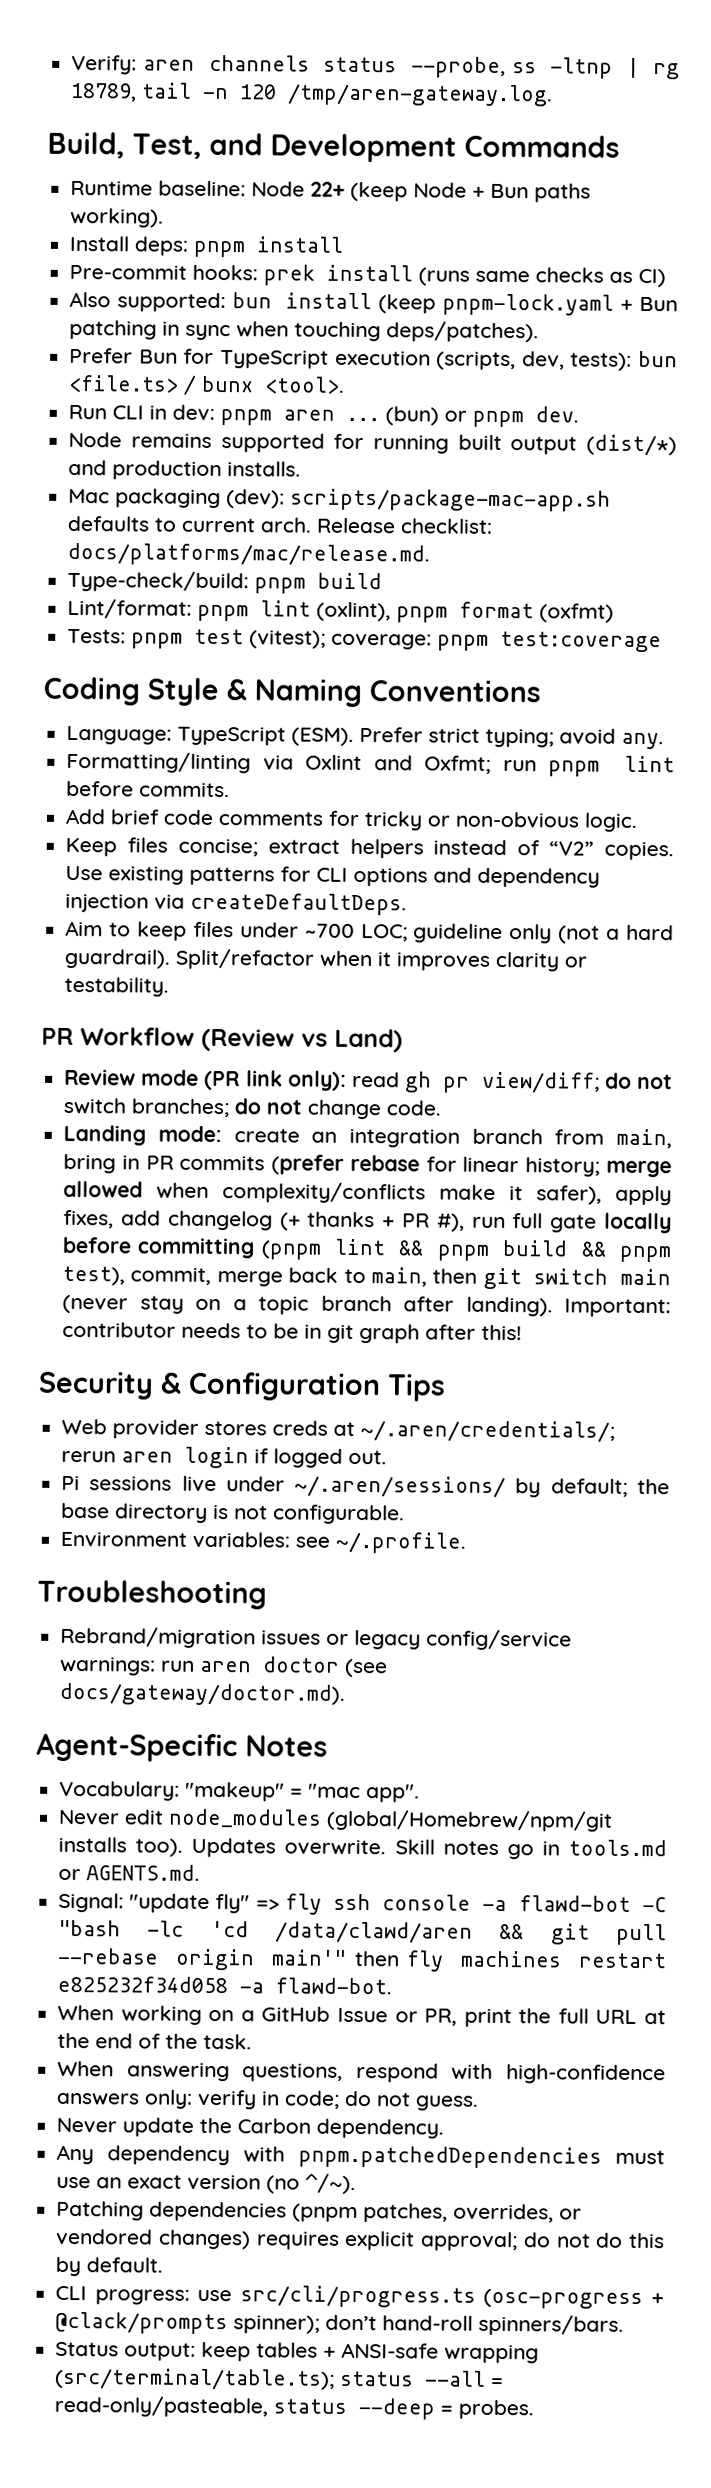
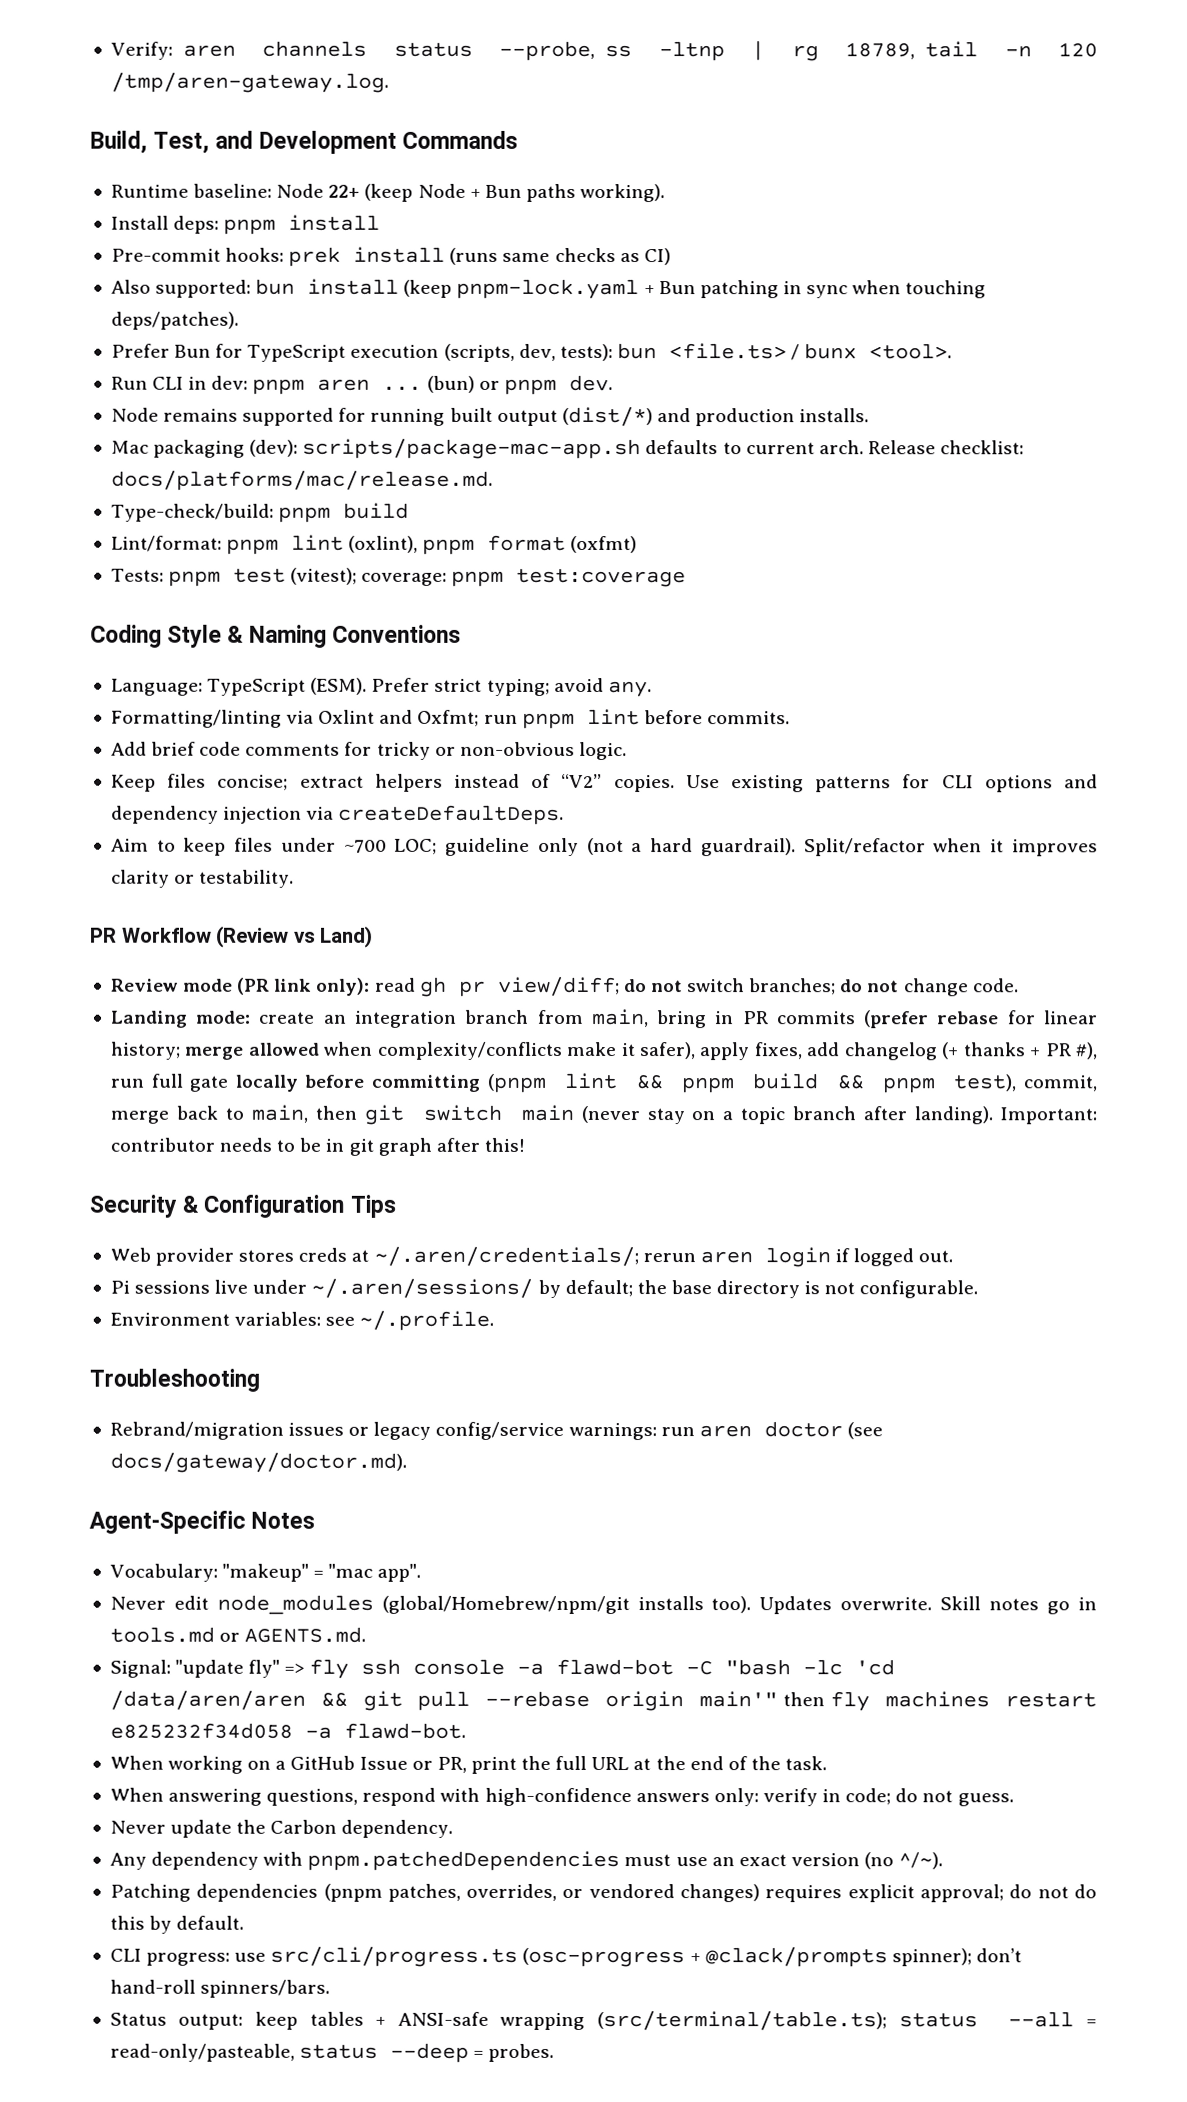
[275,1921,474,1944] /data/clawd/aren -> [109,1690,306,1710] /data/aren/aren

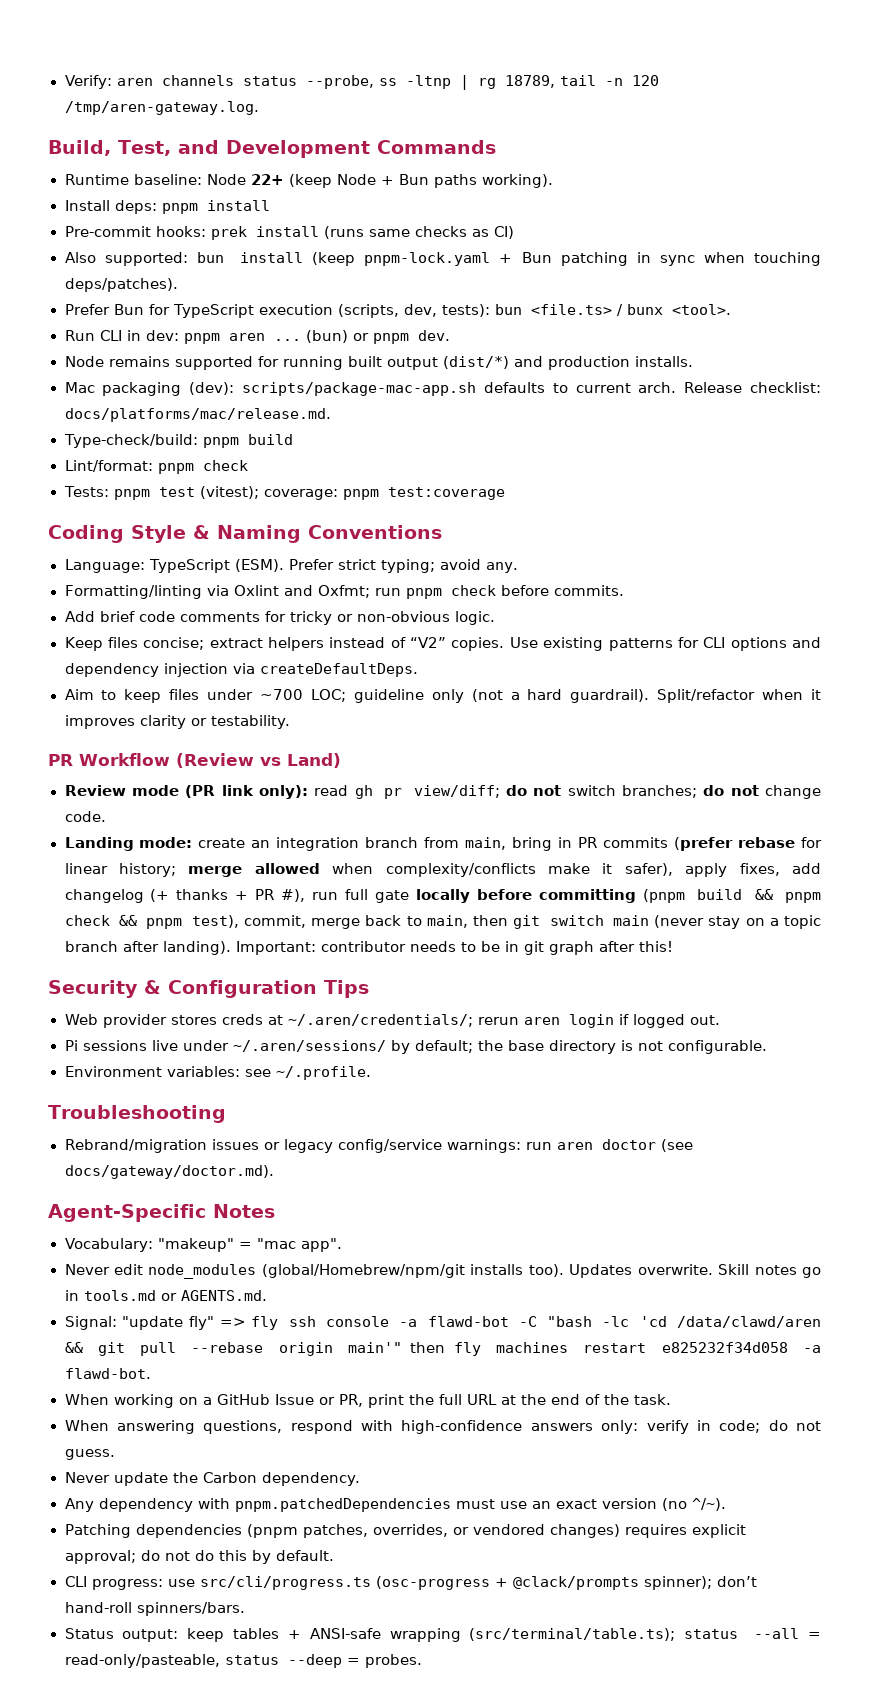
[291,534,638,555] lint (oxlint), pnpm format (oxfmt) -> [202,460,248,471] check
[586,708,640,726] lint -> [450,585,496,596] check
[564,1072,819,1094] lint && pnpm build -> [697,889,822,903] [64,915,110,926] build && pnpm check
[109,1690,306,1710] /data/aren/aren -> [676,1316,821,1328] /data/clawd/aren

